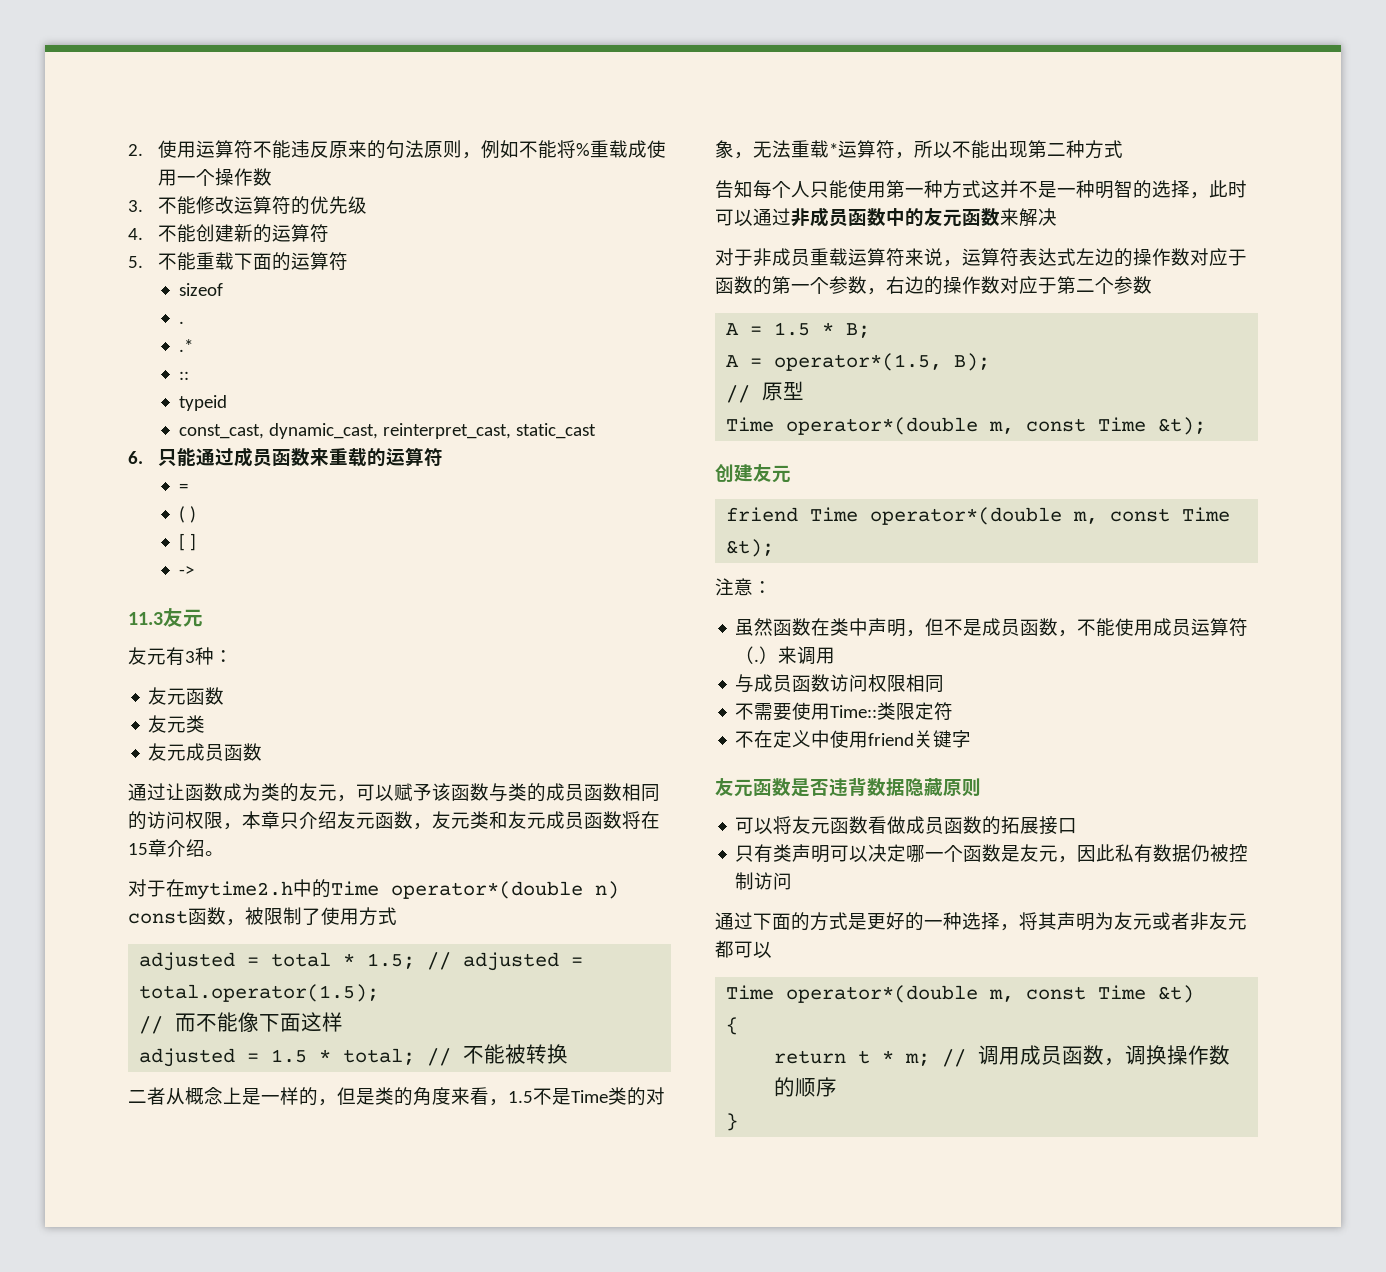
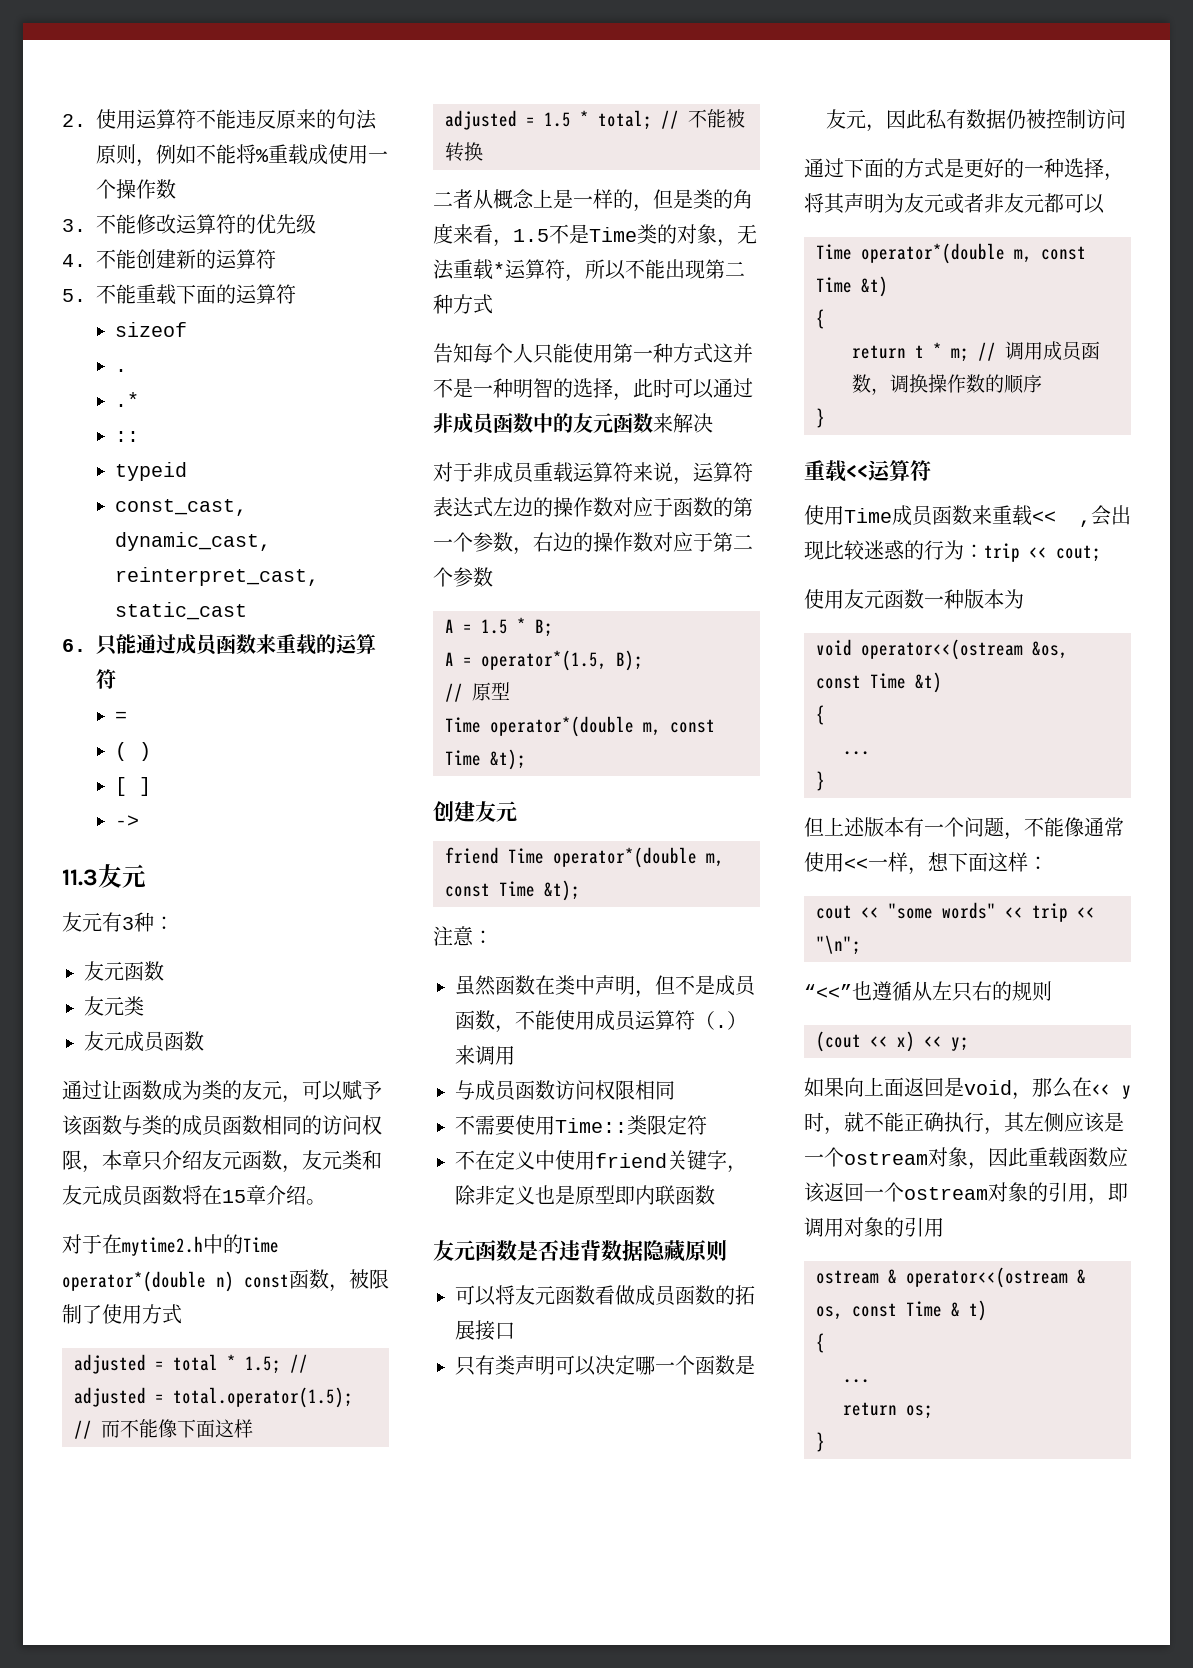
(972, 739) none -> [727,1165,747,1173] [455,1185,715,1205] ，除非定义也是原型即内联函数
(739, 1122) none -> [804,460,931,482] [804,505,1131,527] [804,540,1101,562] [804,589,1024,609] [816,639,1068,660] [816,672,942,693] [816,705,825,725] [843,751,870,755] [816,771,825,791] [804,817,1124,840] [804,852,1048,875] [816,902,1095,922] [816,935,861,955] [804,981,1052,1002] [816,1031,969,1052] [804,1077,1131,1100] [804,1112,1124,1135] [804,1147,1128,1170] [804,1182,1128,1205] [804,1217,944,1237] [816,1267,1086,1288] [816,1300,987,1321] [816,1333,825,1353] [843,1379,870,1383] [843,1402,933,1419] [816,1432,825,1452] // 重载<<运算符 // 使用Time成员函数来重载<< ,会出现比较迷惑的行为：trip << cout; // 使用友元函数一种版本为 // void operator<<(ostream &os, const Time &t) // { // ... // } // 但上述版本有一个问题，不能像通常使用<<一样，想下面这样： // cout << "some words" << trip << "\n"; // “<<”也遵循从左只右的规则 // (cout << x) << y; // 如果向上面返回是void，那么在<< y时，就不能正确执行，其左侧应该是一个ostream对象，因此重载函数应该返回一个ostream对象的引用，即调用对象的引用 // ostream & operator<<(ostream & os, const Time & t) // { // ... // return os; // }

